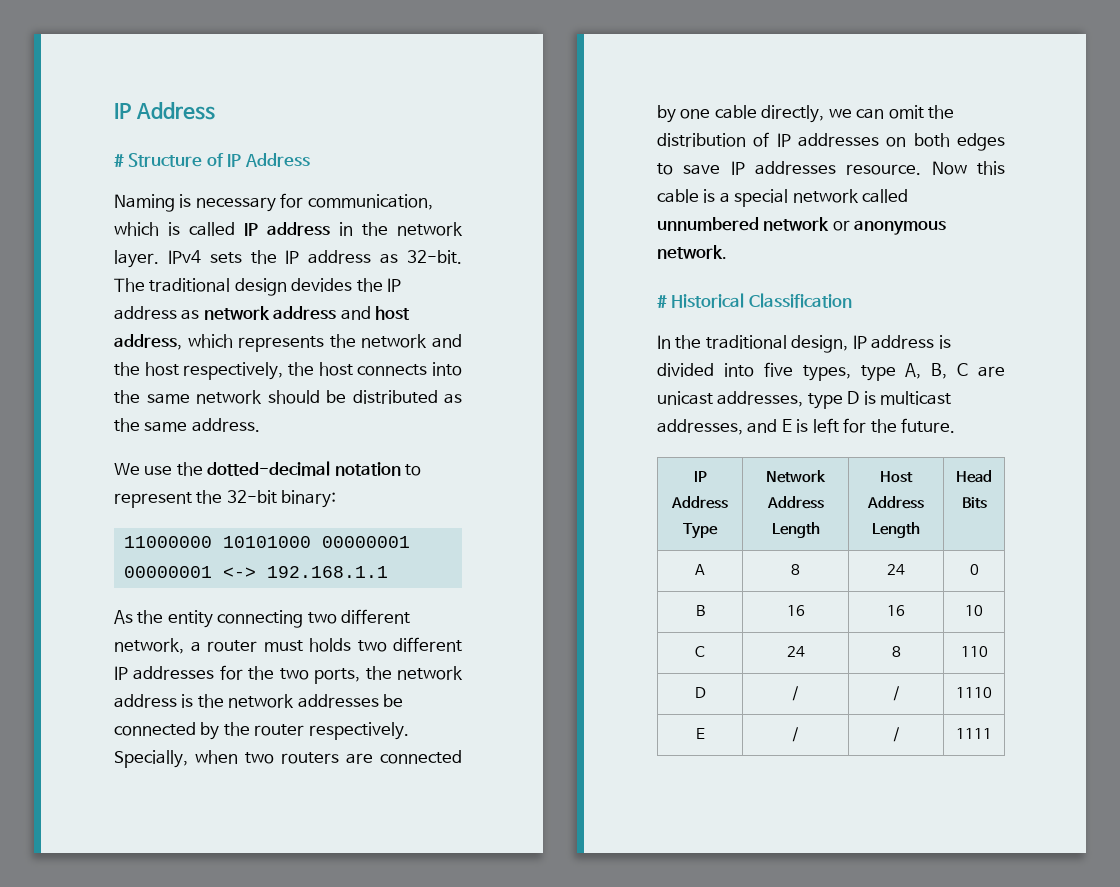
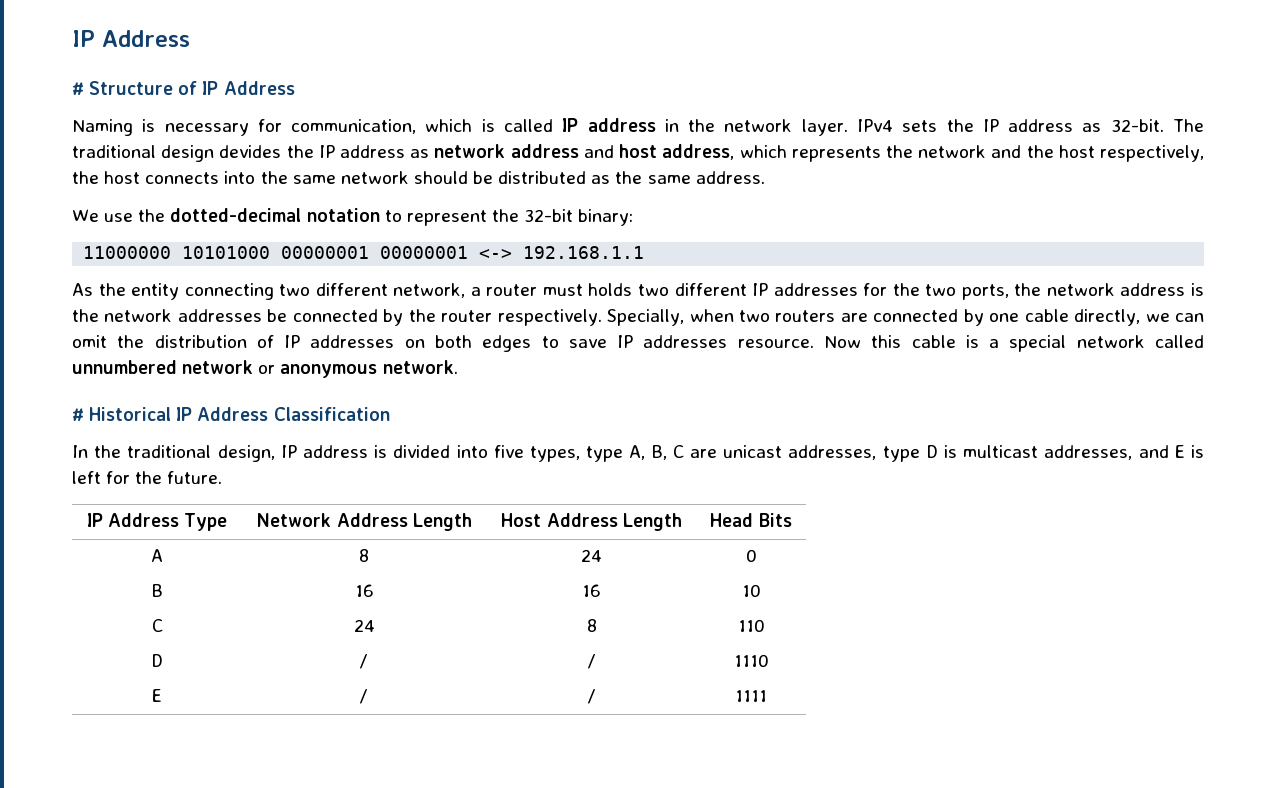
(745, 300) none -> [176,407,269,421] IP Address

